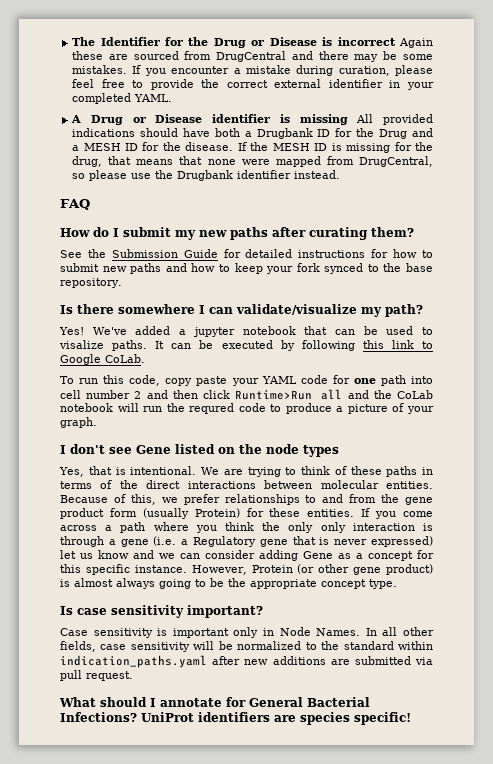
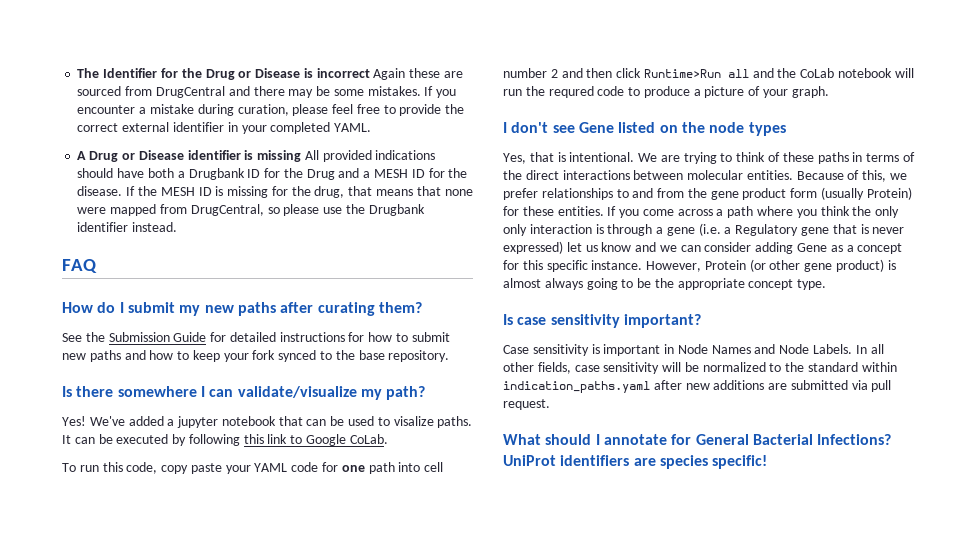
[233,627,259,638] only -> (661, 350) none
[316,628,361,636] Names. -> [711,344,853,354] Names and Node Labels.

